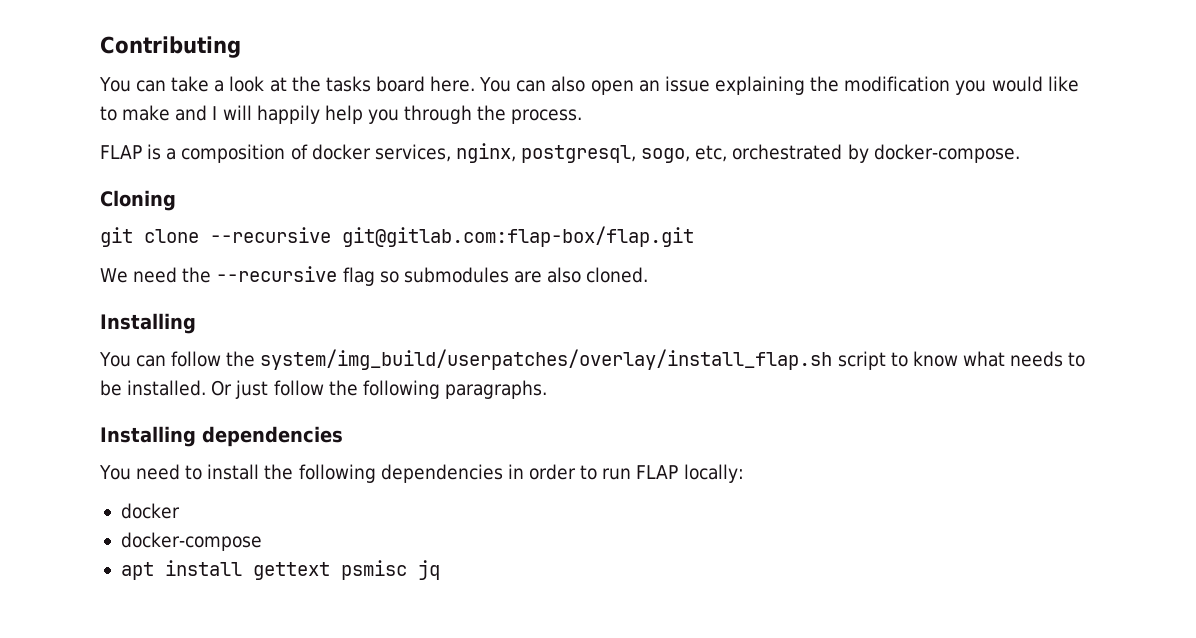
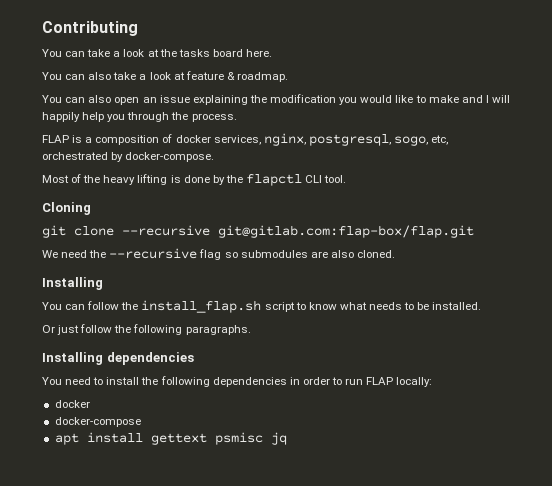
(476, 84) none -> [42,71,288,82] // You can also take a look at feature & roadmap. //
(1020, 153) none -> [42,174,347,186] // Most of the heavy lifting is done by the flapctl CLI tool.
[260,349,833,370] system/img_build/userpatches/overlay/install_flap.sh -> [141,300,262,313] install_flap.sh
(207, 388) none -> (482, 306) //

